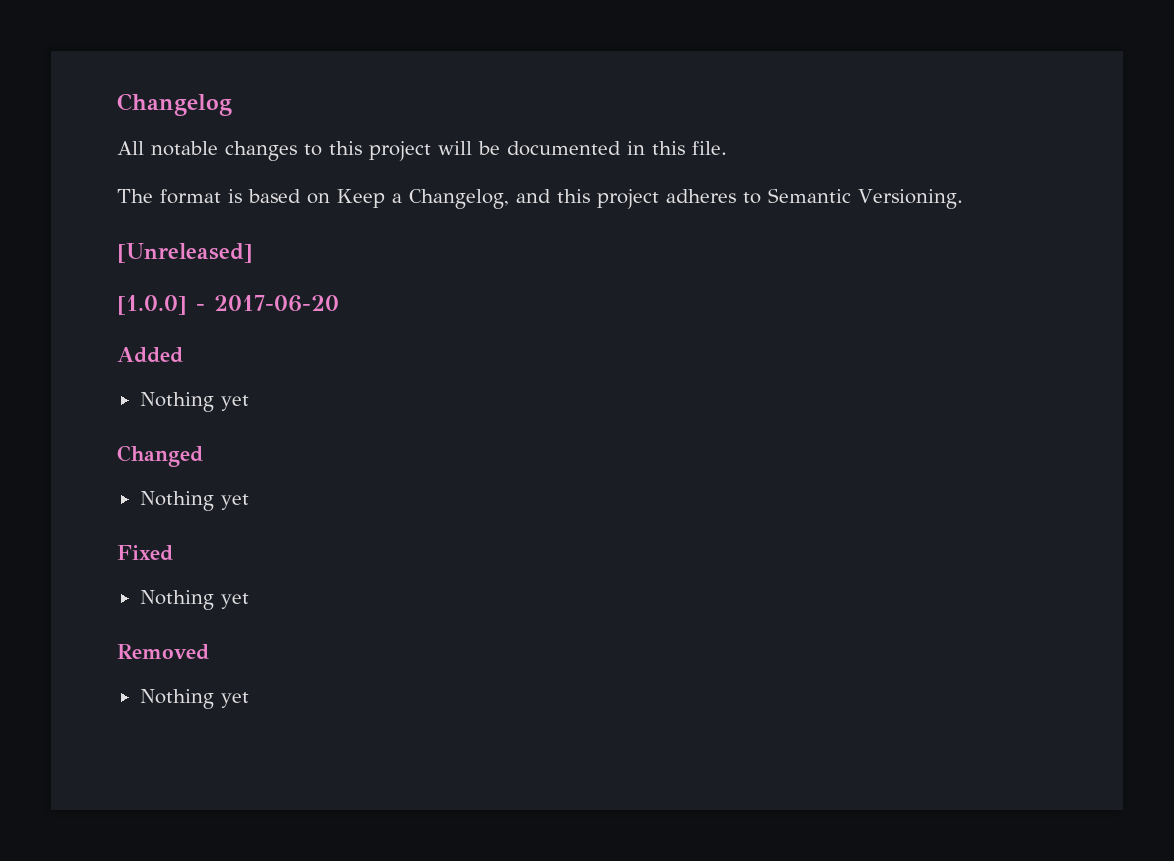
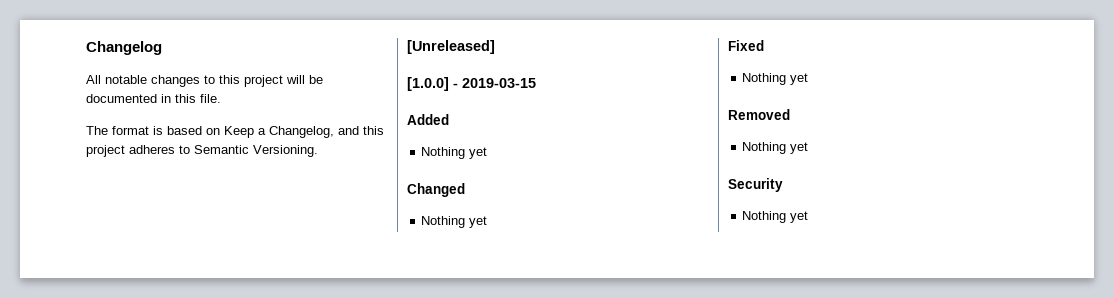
[214,295,339,312] 2017-06-20 -> [462,78,536,88] 2019-03-15
(249, 700) none -> [728,178,783,192] [742,211,809,223] // Security // Nothing yet

